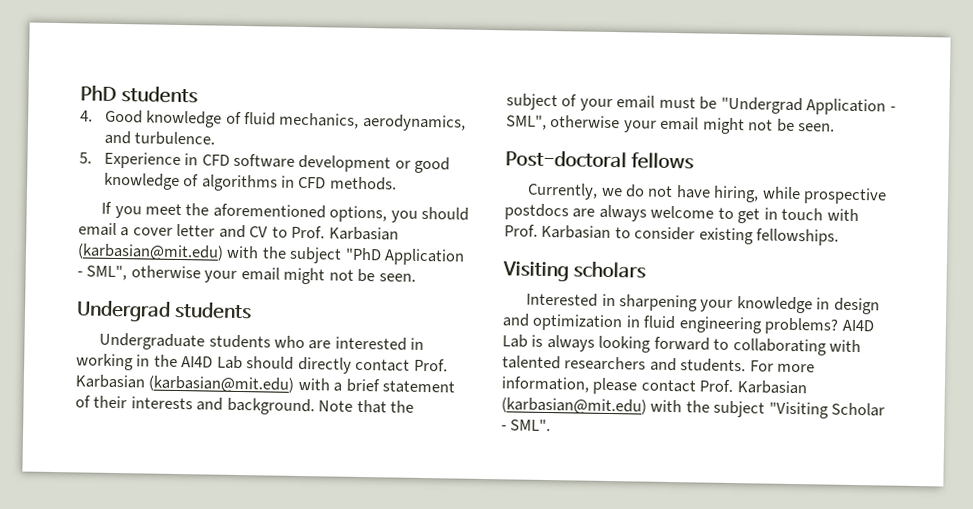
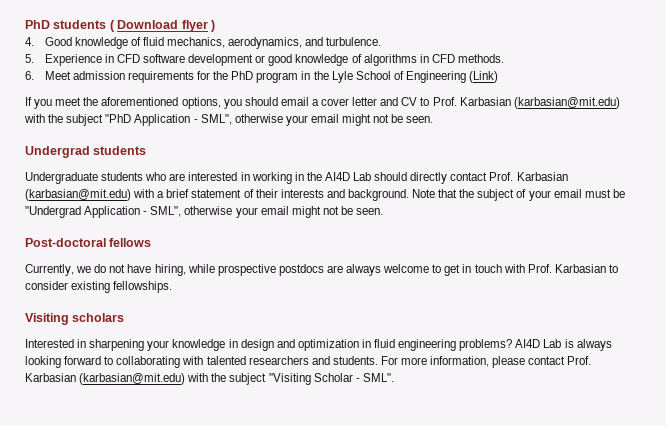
(199, 95) none -> [109,20,215,32] ( Download flyer )
(397, 183) none -> [25,71,499,83] // 6. Meet admission requirements for the PhD program in the Lyle School of Engineering (Link)

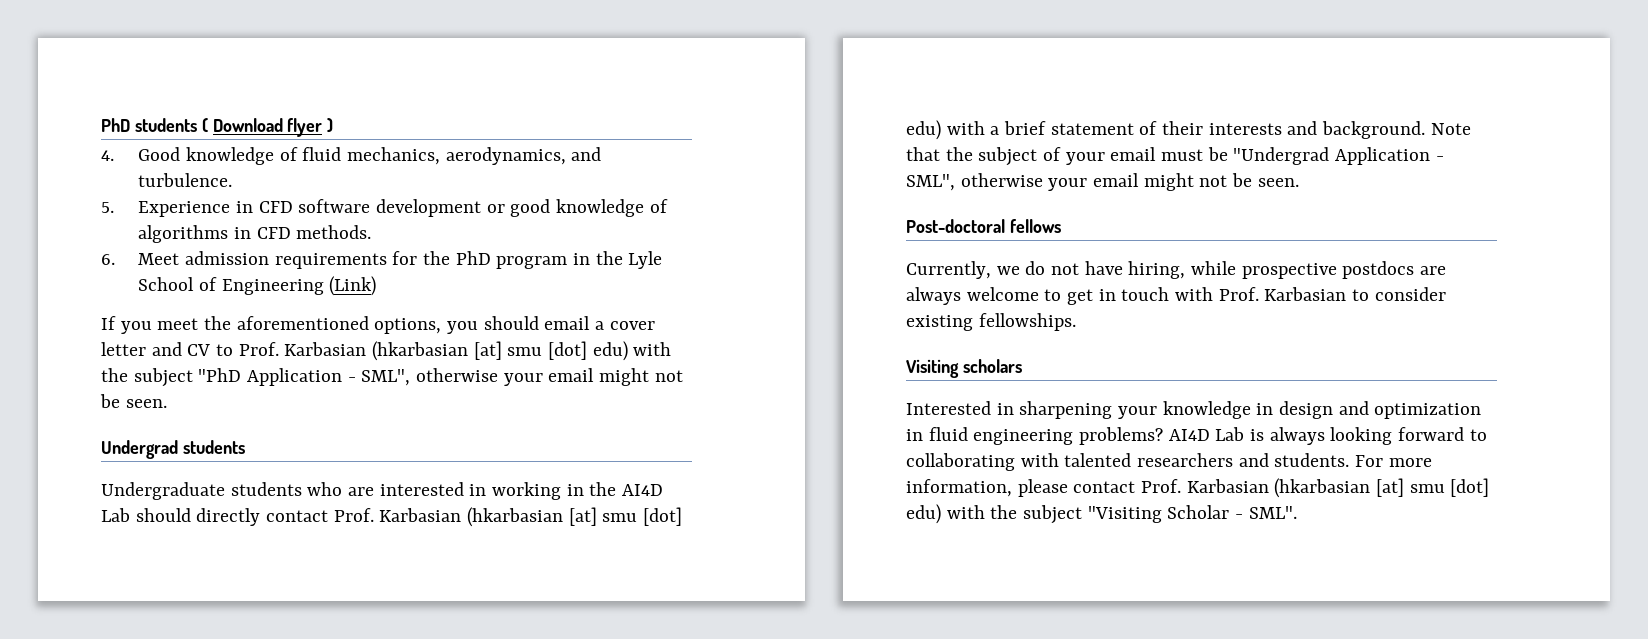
[513,97,620,109] (karbasian@mit.edu) -> [372,341,628,361] (hkarbasian [at] smu [dot] edu)
[25,189,131,201] (karbasian@mit.edu) -> [467,507,683,527] [906,120,941,140] (hkarbasian [at] smu [dot] edu)
[79,373,186,385] (karbasian@mit.edu) -> [1274,478,1490,498] [906,504,941,524] (hkarbasian [at] smu [dot] edu)

